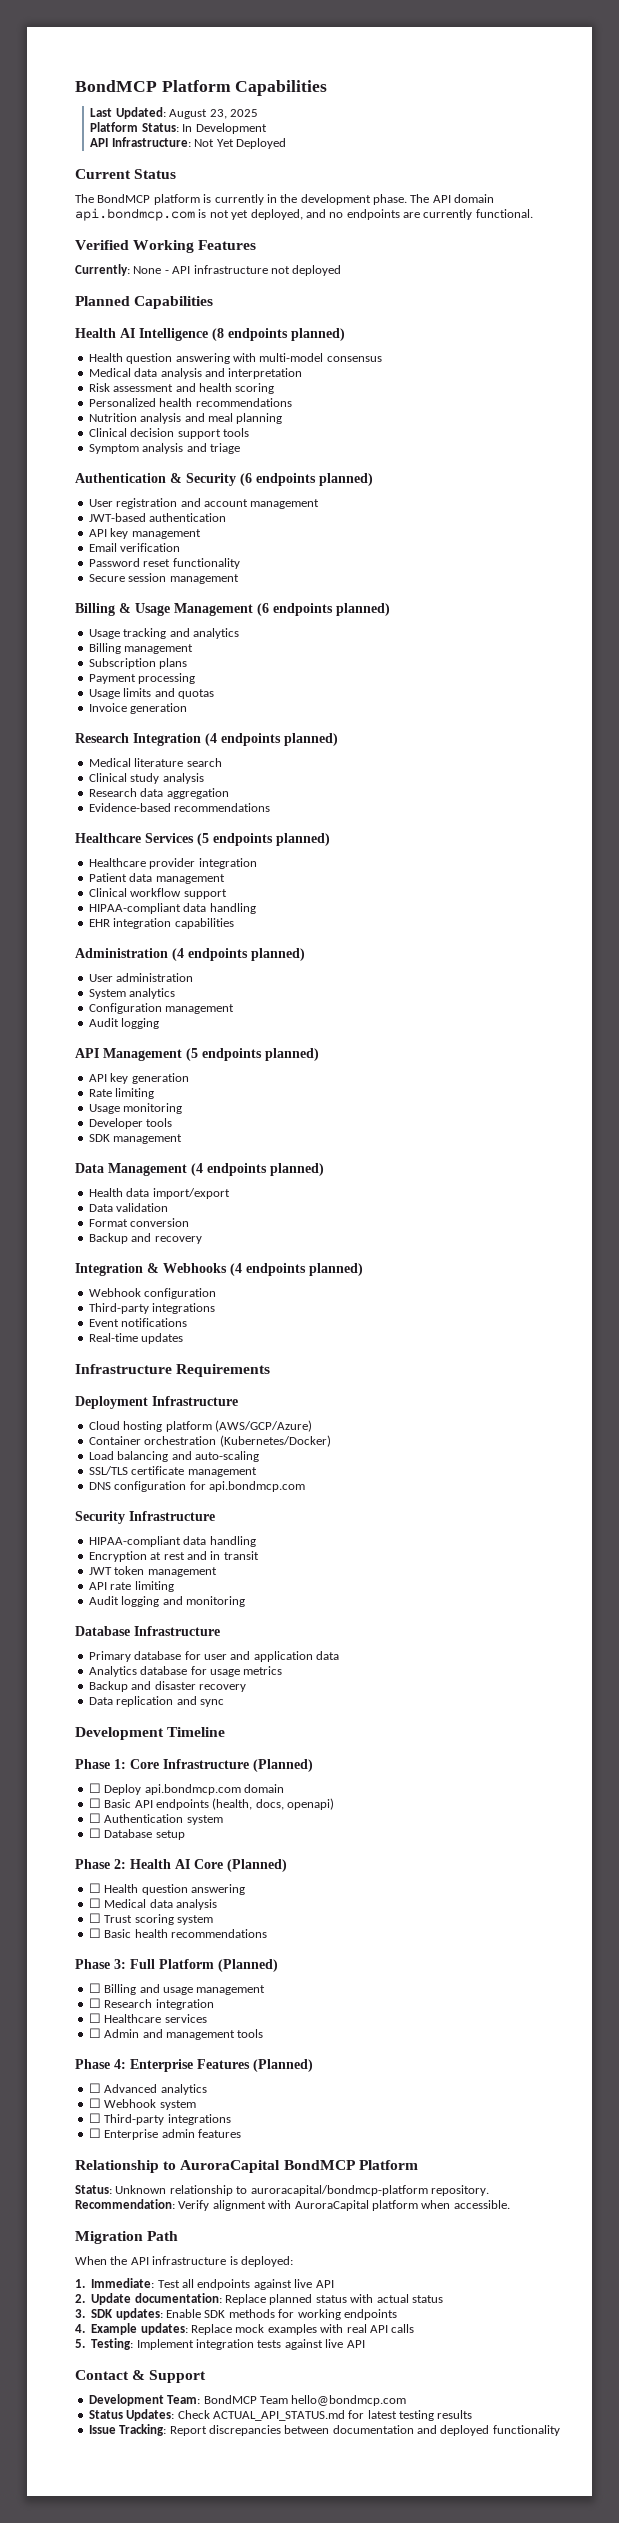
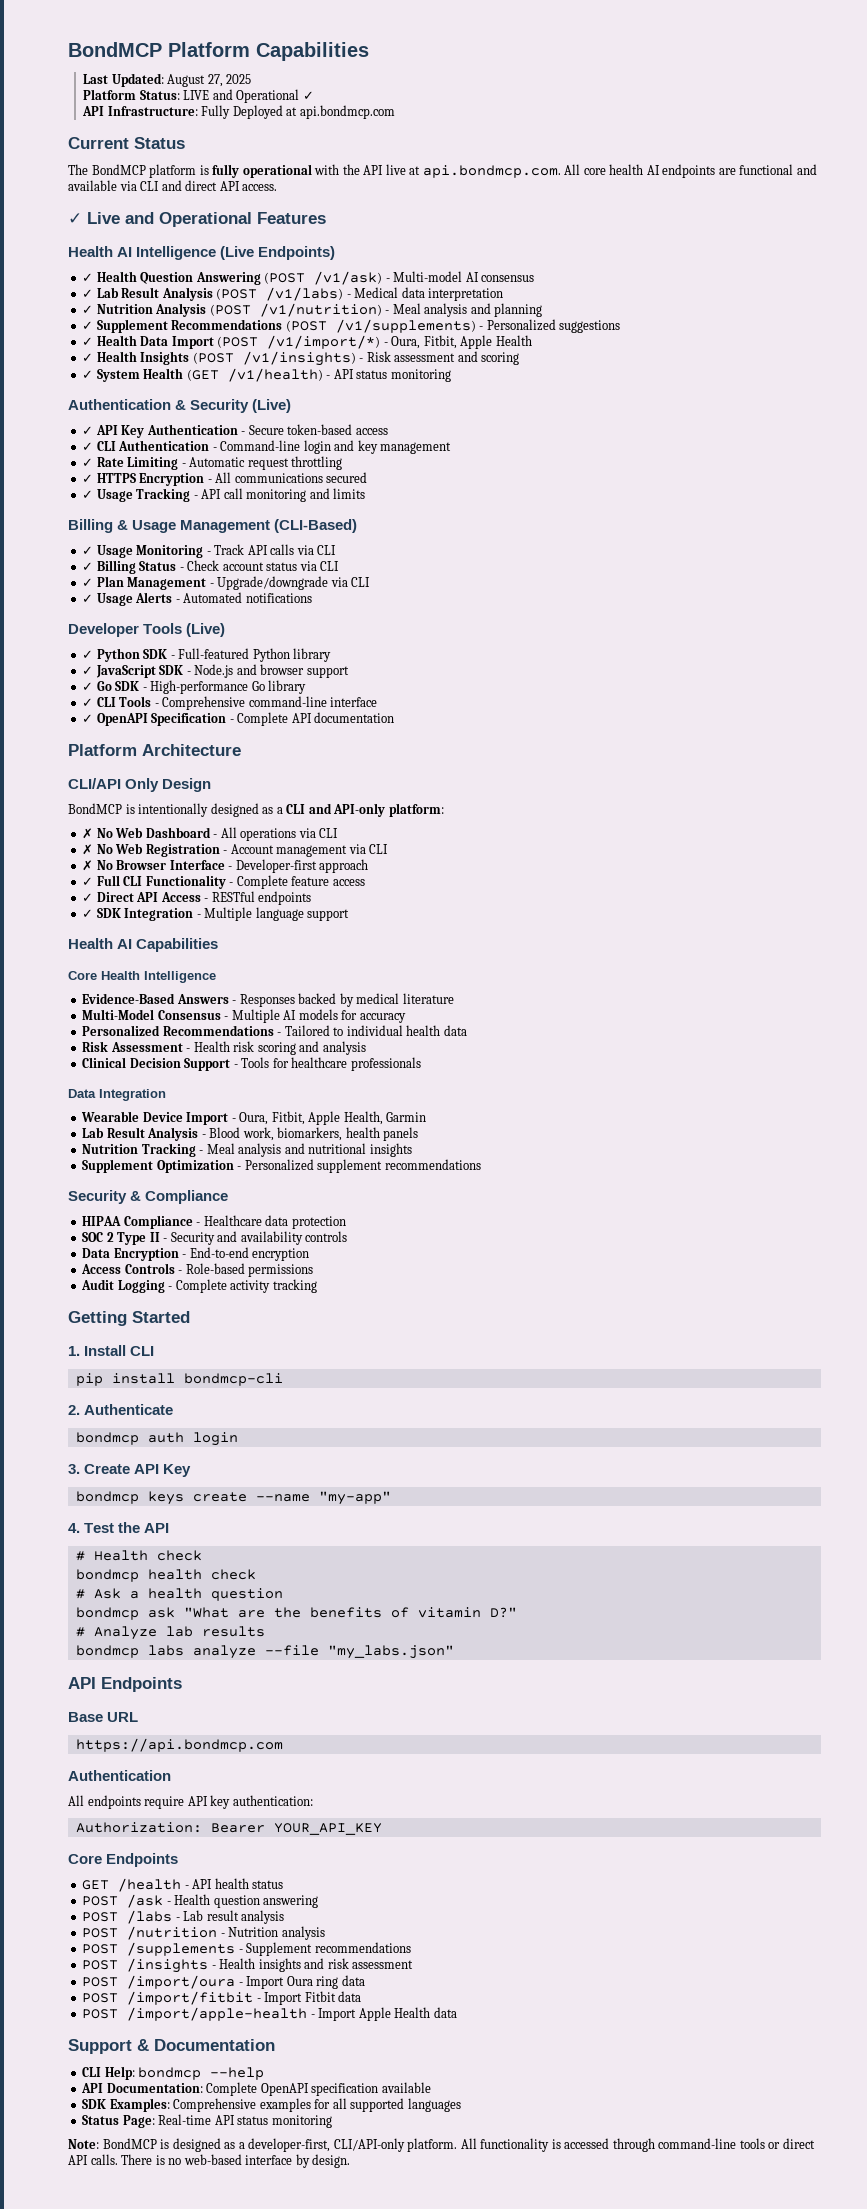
[209,109,227,119] 23, -> [207,74,223,87] 27,
[182,123,267,134] In Development -> [183,89,314,103] LIVE and Operational ✓
[194,139,234,147] Not Yet -> [201,105,231,119] Fully
(286, 143) none -> [286,105,395,119] at api.bondmcp.com
[214,194,495,205] [75,208,533,221] [75,240,257,253] [75,264,342,276] [75,296,214,309] [75,328,345,341] [88,353,382,364] [88,368,303,379] currently in the development phase. The API domain api.bondmcp.com is not yet deployed, and no endpoints are currently functional. // Verified Working Features // Currently: None - API infrastructure not deployed // Planned Capabilities // Health AI Intelligence (8 endpoints planned) // Health question answering with multi-model consensus // Medical data analysis and interpretation // -> [212,164,817,178] [68,180,278,191] [68,212,326,227] [68,246,336,260] [82,271,535,285] [82,287,504,301] [82,303,543,317] [82,319,621,333] [82,335,532,349] [82,351,364,366] fully operational with the API live at api.bondmcp.com. All core health AI endpoints are functional and available via CLI and direct API access. // ✓ Live and Operational Features // Health AI Intelligence (Live Endpoints) // ✓ Health Question Answering (POST /v1/ask) - Multi-model AI consensus // ✓ Lab Result Analysis (POST /v1/labs) - Medical data interpretation // ✓ Nutrition Analysis (POST /v1/nutrition) - Meal analysis and planning // ✓ Supplement Recommendations (POST /v1/supplements) - Personalized suggestions // ✓ Health Data Import (POST /v1/import/*) - Oura, Fitbit, Apple Health // ✓ Health Insights (POST /v1/insights) -
[198,383,232,392] health -> (478, 356) none
[88,398,292,407] [88,413,283,424] [88,428,249,439] [88,443,240,454] [75,473,373,486] [88,498,320,509] [88,513,227,522] [88,528,201,539] [88,543,181,552] [88,558,240,569] [88,573,239,584] [75,603,390,616] [88,628,239,639] [88,643,194,654] [88,658,188,669] [88,673,196,684] [88,688,214,699] [88,703,188,714] [75,733,338,746] [88,758,222,767] [88,773,204,784] [88,788,229,799] [88,803,271,812] [75,833,330,846] [88,858,257,869] [88,873,225,884] [88,888,227,899] [88,903,256,914] [88,918,234,929] [75,948,305,961] [88,973,194,982] [88,988,176,999] [88,1003,235,1014] [88,1018,160,1029] [75,1048,319,1061] [88,1073,189,1084] [88,1088,155,1099] [88,1103,183,1114] [88,1118,173,1129] [88,1134,183,1144] [75,1163,324,1176] [88,1188,230,1199] [88,1203,169,1212] [88,1218,190,1227] [88,1233,202,1244] [75,1263,363,1276] [88,1288,217,1299] [88,1303,216,1314] [88,1318,188,1327] [88,1333,184,1344] [75,1364,271,1377] [75,1396,238,1409] [88,1420,312,1432] [88,1435,331,1447] [88,1451,259,1462] [88,1466,257,1477] [88,1481,305,1492] [75,1511,215,1524] [88,1536,256,1547] [88,1551,259,1562] [88,1566,217,1577] [88,1581,174,1592] [88,1596,245,1607] [75,1626,220,1636] [88,1651,339,1662] [88,1666,283,1677] [88,1681,246,1692] [88,1696,224,1707] [75,1727,226,1740] [75,1759,313,1772] [88,1783,284,1795] [88,1798,334,1810] [88,1813,223,1825] [88,1828,185,1840] [75,1859,287,1872] [88,1883,245,1895] [88,1898,217,1910] [88,1913,213,1925] [88,1928,267,1938] [75,1959,278,1972] [88,1983,266,1995] [88,1998,214,2010] [88,2013,207,2023] [88,2028,264,2040] [75,2059,313,2072] [88,2083,207,2095] [88,2098,196,2110] [88,2113,231,2125] [88,2128,241,2140] [75,2160,418,2173] [75,2185,489,2196] [75,2199,510,2211] [75,2231,179,2244] [75,2256,293,2267] [75,2278,334,2290] [75,2293,443,2305] [75,2308,397,2320] [75,2323,415,2335] [75,2338,365,2350] [75,2370,207,2383] [88,2394,407,2406] [88,2409,473,2421] [88,2424,560,2436] Personalized health recommendations // Nutrition analysis and meal planning // Clinical decision support tools // Symptom analysis and triage // Authentication & Security (6 endpoints planned) // User registration and account management // JWT-based authentication // API key management // Email verification // Password reset functionality // Secure session management // Billing & Usage Management (6 endpoints planned) // Usage tracking and analytics // Billing management // Subscription plans // Payment processing // Usage limits and quotas // Invoice generation // Research Integration (4 endpoints planned) // Medical literature search // Clinical study analysis // Research data aggregation // Evidence-based recommendations // Healthcare Services (5 endpoints planned) // Healthcare provider integration // Patient data management // Clinical workflow support // HIPAA-compliant data handling // EHR integration capabilities // Administration (4 endpoints planned) // User administration // System analytics // Configuration management // Audit logging // API Management (5 endpoints planned) // API key generation // Rate limiting // Usage monitoring // Developer tools // SDK management // Data Management (4 endpoints planned) // Health data import/export // Data validation // Format conversion // Backup and recovery // Integration & Webhooks (4 endpoints planned) // Webhook configuration // Third-party integrations // Event notifications // Real-time updates // Infrastructure Requirements // Deployment Infrastructure // Cloud hosting platform (AWS/GCP/Azure) // Container orchestration (Kubernetes/Docker) // Load balancing and auto-scaling // SSL/TLS certificate management // DNS configuration for api.bondmcp.com // Security Infrastructure // HIPAA-compliant data handling // Encryption at rest and in transit // JWT token management // API rate limiting // Audit logging and monitoring // Database Infrastructure // Primary database for user and application data // Analytics database for usage metrics // Backup and disaster recovery // Data replication and sync // Development Timeline // Phase 1: Core Infrastructure (Planned) // ☐ Deploy api.bondmcp.com domain // ☐ Basic API endpoints (health, docs, openapi) // ☐ Authentication system // ☐ Database setup // Phase 2: Health AI Core (Planned) // ☐ Health question answering // ☐ Medical data analysis // ☐ Trust scoring system // ☐ Basic health recommendations // Phase 3: Full Platform (Planned) // ☐ Billing and usage management // ☐ Research integration // ☐ Healthcare services // ☐ Admin and management tools // Phase 4: Enterprise Features (Planned) // ☐ Advanced analytics // ☐ Webhook system // ☐ Third-party integrations // ☐ Enterprise admin features // Relationship to AuroraCapital BondMCP Platform // Status: Unknown relationship to auroracapital/bondmcp-platform repository. Recommendation: Verify alignment with AuroraCapital platform when accessible. // Migration Path // When the API infrastructure is deployed: // 1. Immediate: Test all endpoints against live API // 2. Update documentation: Replace planned status with actual status // 3. SDK updates: Enable SDK methods for working endpoints // 4. Example updates: Replace mock examples with real API calls // 5. Testing: Implement integration tests against live API // Contact & Support // Development Team: BondMCP Team hello@bondmcp.com // Status Updates: Check ACTUAL_API_STATUS.md for latest testing results // Issue Tracking: Report discrepancies between documentation and deployed functionality -> [82,368,451,382] [68,399,292,413] [82,424,388,438] [82,440,452,454] [82,456,343,470] [82,472,368,486] [82,488,366,502] [68,519,358,533] [82,544,337,558] [82,560,340,574] [82,576,371,590] [82,592,312,606] [68,623,226,637] [82,648,332,662] [82,664,349,678] [82,680,307,694] [82,696,378,710] [82,712,395,726] [68,744,241,756] [68,778,212,792] [68,803,444,817] [82,827,339,841] [82,843,389,857] [82,859,369,873] [82,875,365,889] [82,891,312,905] [82,907,350,921] [68,938,219,952] [68,971,216,983] [82,993,454,1007] [82,1009,406,1023] [82,1025,467,1036] [82,1041,366,1055] [82,1057,421,1071] [68,1089,166,1101] [81,1111,427,1125] [82,1127,419,1141] [82,1143,412,1157] [82,1159,481,1173] [68,1190,229,1204] [82,1215,346,1229] [82,1231,348,1245] [82,1247,310,1261] [81,1263,314,1277] [81,1279,317,1293] [68,1311,190,1326] [68,1345,155,1356] [75,1373,283,1386] [68,1404,174,1415] [75,1432,238,1446] [68,1464,192,1477] [75,1491,391,1505] [68,1522,170,1533] [75,1550,202,1561] [75,1569,256,1582] [75,1588,283,1601] [75,1607,517,1620] [75,1626,265,1640] [75,1645,454,1659] [68,1677,182,1692] [68,1712,139,1722] [75,1738,283,1752] [68,1770,171,1781] [68,1795,313,1809] [75,1822,382,1835] [68,1853,179,1867] [82,1878,284,1892] [82,1894,319,1908] [82,1910,285,1924] [82,1926,325,1940] [82,1942,411,1956] [82,1958,414,1973] [82,1975,365,1989] [82,1991,362,2005] [82,2007,457,2021] [68,2039,275,2054] [82,2066,265,2080] [81,2082,431,2096] [82,2098,461,2112] [82,2114,332,2128] [68,2138,815,2152] [68,2154,351,2168] ✓ System Health (GET /v1/health) - API status monitoring // Authentication & Security (Live) // ✓ API Key Authentication - Secure token-based access // ✓ CLI Authentication - Command-line login and key management // ✓ Rate Limiting - Automatic request throttling // ✓ HTTPS Encryption - All communications secured // ✓ Usage Tracking - API call monitoring and limits // Billing & Usage Management (CLI-Based) // ✓ Usage Monitoring - Track API calls via CLI // ✓ Billing Status - Check account status via CLI // ✓ Plan Management - Upgrade/downgrade via CLI // ✓ Usage Alerts - Automated notifications // Developer Tools (Live) // ✓ Python SDK - Full-featured Python library // ✓ JavaScript SDK - Node.js and browser support // ✓ Go SDK - High-performance Go library // ✓ CLI Tools - Comprehensive command-line interface // ✓ OpenAPI Specification - Complete API documentation // Platform Architecture // CLI/API Only Design // BondMCP is intentionally designed as a CLI and API-only platform: // ✗ No Web Dashboard - All operations via CLI // ✗ No Web Registration - Account management via CLI // ✗ No Browser Interface - Developer-first approach // ✓ Full CLI Functionality - Complete feature access // ✓ Direct API Access - RESTful endpoints // ✓ SDK Integration - Multiple language support // Health AI Capabilities // Core Health Intelligence // Evidence-Based Answers - Responses backed by medical literature // Multi-Model Consensus - Multiple AI models for accuracy // Personalized Recommendations - Tailored to individual health data // Risk Assessment - Health risk scoring and analysis // Clinical Decision Support - Tools for healthcare professionals // Data Integration // Wearable Device Import - Oura, Fitbit, Apple Health, Garmin // Lab Result Analysis - Blood work, biomarkers, health panels // Nutrition Tracking - Meal analysis and nutritional insights // Supplement Optimization - Personalized supplement recommendations // Security & Compliance // HIPAA Compliance - Healthcare data protection // SOC 2 Type II - Security and availability controls // Data Encryption - End-to-end encryption // Access Controls - Role-based permissions // Audit Logging - Complete activity tracking // Getting Started // 1. Install CLI // pip install bondmcp-cli // 2. Authenticate // bondmcp auth login // 3. Create API Key // bondmcp keys create --name "my-app" // 4. Test the API // # Health check // bondmcp health check // # Ask a health question // bondmcp ask "What are the benefits of vitamin D?" // # Analyze lab results // bondmcp labs analyze --file "my_labs.json" // API Endpoints // Base URL // https://api.bondmcp.com // Authentication // All endpoints require API key authentication: // Authorization: Bearer YOUR_API_KEY // Core Endpoints // GET /health - API health status // POST /ask - Health question answering // POST /labs - Lab result analysis // POST /nutrition - Nutrition analysis // POST /supplements - Supplement recommendations // POST /insights - Health insights and risk assessment // POST /import/oura - Import Oura ring data // POST /import/fitbit - Import Fitbit data // POST /import/apple-health - Import Apple Health data // Support & Documentation // CLI Help: bondmcp --help // API Documentation: Complete OpenAPI specification available // SDK Examples: Comprehensive examples for all supported languages // Status Page: Real-time API status monitoring // Note: BondMCP is designed as a developer-first, CLI/API-only platform. All functionality is accessed through command-line tools or direct API calls. There is no web-based interface by design.

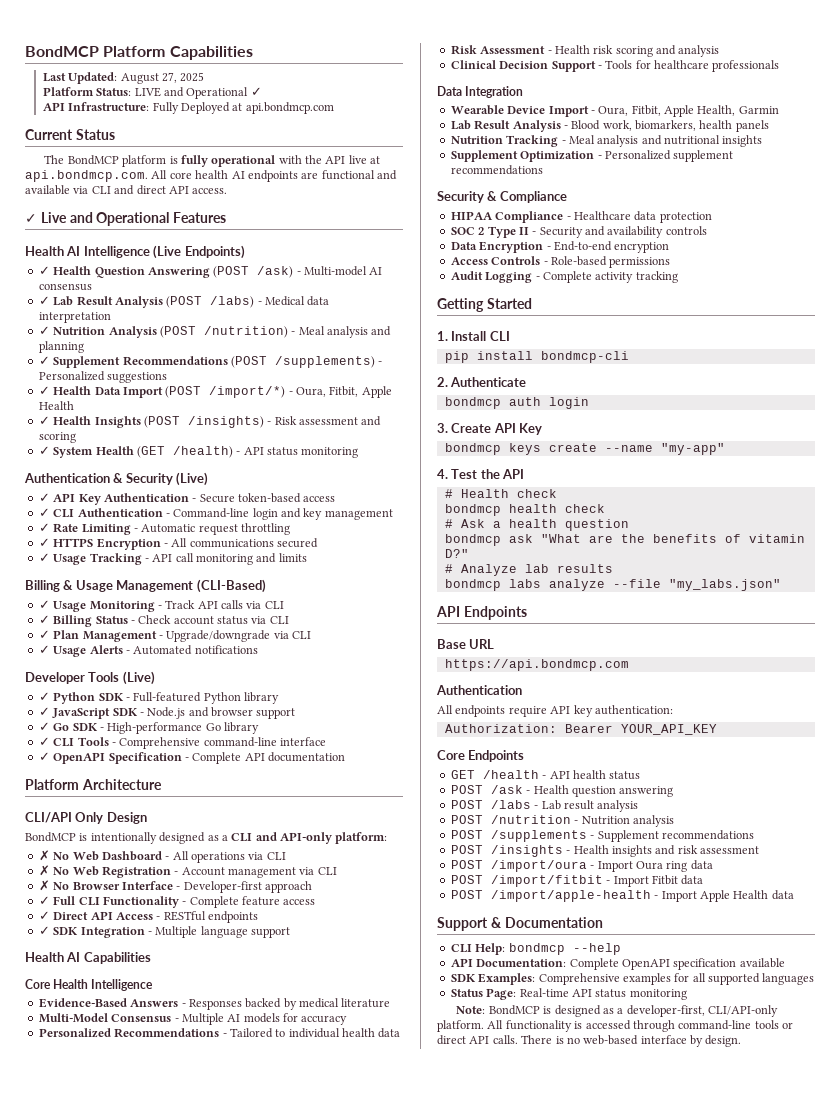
[314,271,383,285] /v1/ask) -> [257,266,294,278] /ask)
[266,287,344,301] /v1/labs) -> [210,296,255,308] /labs)
[259,303,382,317] /v1/nutrition) -> [203,326,288,338] /nutrition)
[335,319,476,333] /v1/supplements) -> [274,356,375,368] /supplements)
[267,335,381,349] /v1/import/*) -> [209,386,286,398] /import/*)
[242,351,356,366] /v1/insights) -> [187,416,264,428] /insights)
[227,368,323,382] /v1/health) -> [172,446,233,458] /health)

